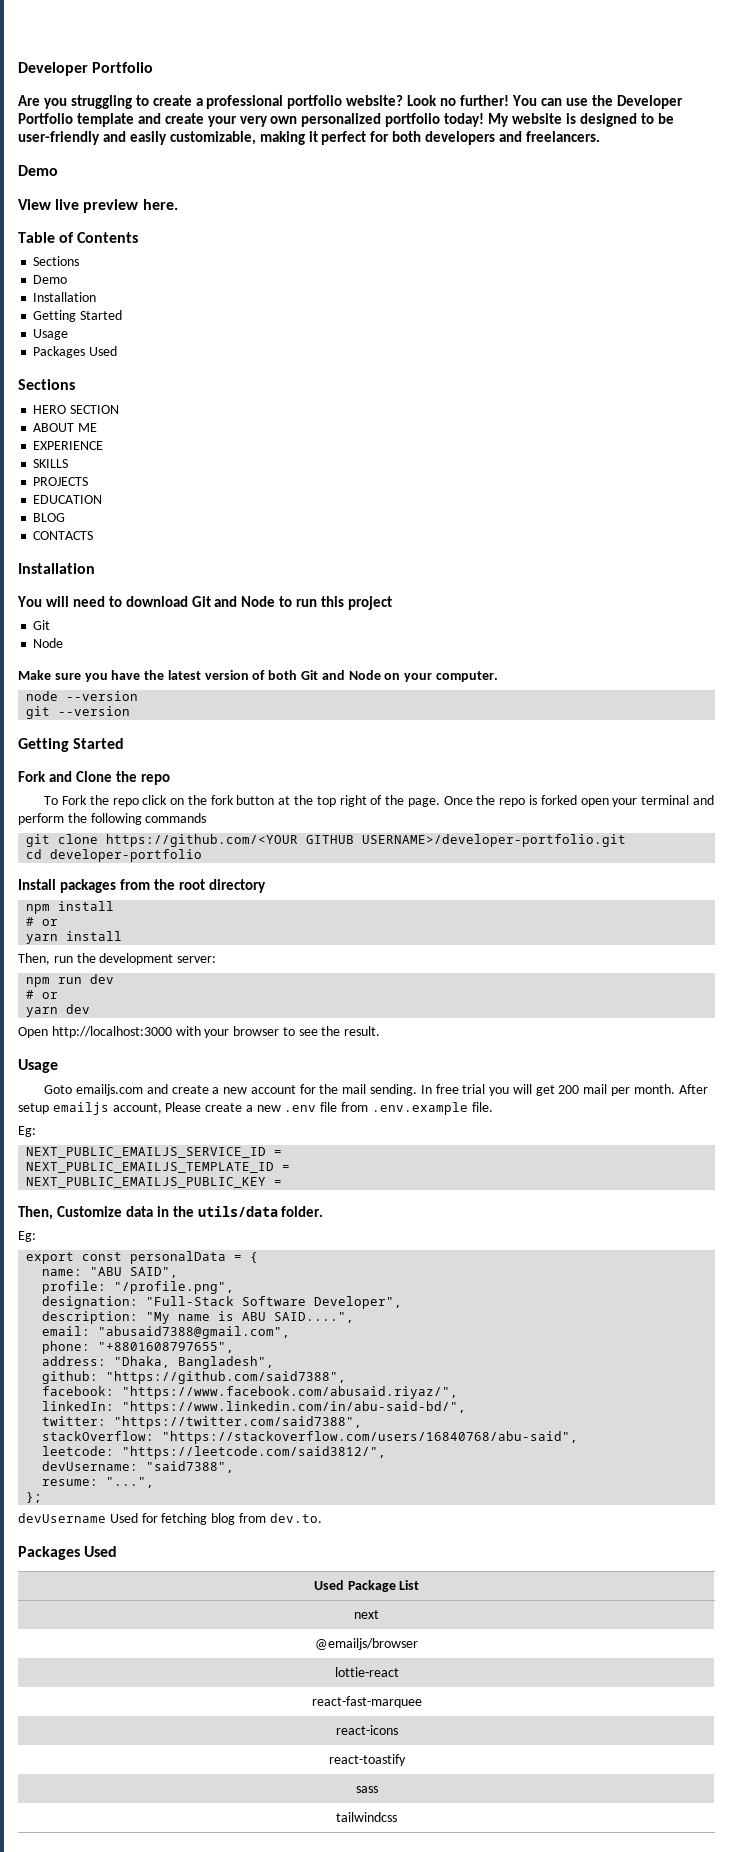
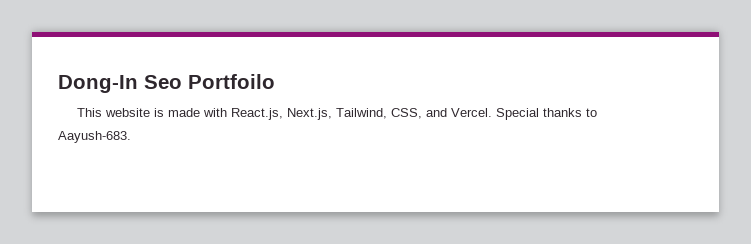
[18,62,154,76] [18,95,683,109] [18,113,674,127] [18,131,601,145] [18,165,58,176] [18,199,178,213] [18,232,139,243] [33,256,80,266] [33,275,68,284] [33,292,97,302] [33,310,123,322] [33,329,69,340] [33,346,118,358] [18,379,75,390] [33,405,120,414] [33,423,98,432] [33,441,104,450] [33,459,69,468] [33,477,89,486] [33,495,103,504] [33,513,66,522] [33,531,94,540] [18,563,95,574] [17,596,393,610] [33,620,51,630] [33,638,64,648] [18,670,498,682] [26,691,139,701] [26,706,131,719] [18,738,125,752] [18,771,170,785] [44,795,714,807] [18,813,207,825] [26,834,627,847] [26,849,203,862] [18,879,266,893] [26,901,115,914] [26,917,59,926] [26,931,123,944] [18,953,217,965] [26,974,115,987] [26,990,59,999] [26,1004,91,1017] [18,1026,381,1038] [18,1059,58,1073] [44,1084,708,1096] [18,1102,493,1115] [18,1126,36,1137] [26,1147,283,1158] [26,1162,291,1173] [26,1177,283,1188] [18,1206,324,1220] [18,1231,36,1242] [26,1251,259,1264] [42,1267,179,1278] [42,1281,235,1294] [42,1296,403,1309] [42,1311,355,1324] [42,1326,291,1339] [42,1341,235,1354] [42,1356,275,1369] [42,1371,347,1384] [42,1386,459,1399] [42,1401,467,1414] [42,1416,363,1429] [42,1431,579,1444] [42,1446,387,1459] [42,1461,235,1473] [42,1477,155,1488] [26,1492,43,1503] [18,1513,322,1525] [18,1546,118,1560] [313,1580,420,1592] [354,1610,379,1619] [315,1638,418,1650] [334,1667,399,1677] [311,1696,422,1708] [335,1725,398,1735] [328,1754,406,1766] [355,1786,378,1793] [336,1812,397,1822] Developer Portfolio // Are you struggling to create a professional portfolio website? Look no further! You can use the Developer Portfolio template and create your very own personalized portfolio today! My website is designed to be user-friendly and easily customizable, making it perfect for both developers and freelancers. // Demo // View live preview here. // Table of Contents // Sections // Demo // Installation // Getting Started // Usage // Packages Used // Sections // HERO SECTION // ABOUT ME // EXPERIENCE // SKILLS // PROJECTS // EDUCATION // BLOG // CONTACTS // Installation // You will need to download Git and Node to run this project // Git // Node // Make sure you have the latest version of both Git and Node on your computer. // node --version // git --version // Getting Started // Fork and Clone the repo // To Fork the repo click on the fork button at the top right of the page. Once the repo is forked open your terminal and perform the following commands // git clone https://github.com/<YOUR GITHUB USERNAME>/developer-portfolio.git // cd developer-portfolio // Install packages from the root directory // npm install // # or // yarn install // Then, run the development server: // npm run dev // # or // yarn dev // Open http://localhost:3000 with your browser to see the result. // Usage // Goto emailjs.com and create a new account for the mail sending. In free trial you will get 200 mail per month. After setup emailjs account, Please create a new .env file from .env.example file. // Eg: // NEXT_PUBLIC_EMAILJS_SERVICE_ID = // NEXT_PUBLIC_EMAILJS_TEMPLATE_ID = // NEXT_PUBLIC_EMAILJS_PUBLIC_KEY = // Then, Customize data in the utils/data folder. // Eg: // export const personalData = { // name: "ABU SAID", // profile: "/profile.png", // designation: "Full-Stack Software Developer", // description: "My name is ABU SAID....", // email: "abusaid7388@gmail.com", // phone: "+8801608797655", // address: "Dhaka, Bangladesh", // github: "https://github.com/said7388", // facebook: "https://www.facebook.com/abusaid.riyaz/", // linkedIn: "https://www.linkedin.com/in/abu-said-bd/", // twitter: "https://twitter.com/said7388", // stackOverflow: "https://stackoverflow.com/users/16840768/abu-said", // leetcode: "https://leetcode.com/said3812/", // devUsername: "said7388", // resume: "...", // }; // devUsername Used for fetching blog from dev.to. // Packages Used // Used Package List // next // @emailjs/browser // lottie-react // react-fast-marquee // react-icons // react-toastify // sass // tailwindcss -> [58,74,275,93] [76,108,597,120] [58,131,131,143] Dong-In Seo Portfoilo // This website is made with React.js, Next.js, Tailwind, CSS, and Vercel. Special thanks to Aayush-683.

